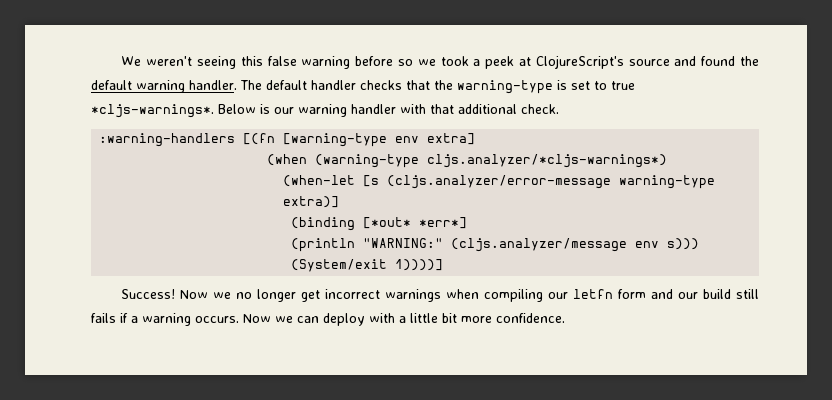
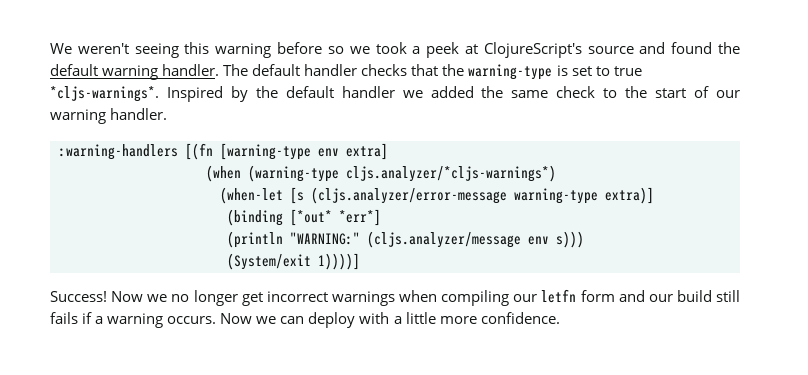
[267,56,297,66] false -> (210, 48) none
[218,104,559,117] Below is our warning handler with that additional check. -> [166,86,740,102] [50,108,168,124] Inspired by the default handler we added the same check to the start of our warning handler.
[442,313,457,323] bit -> (436, 318) none

